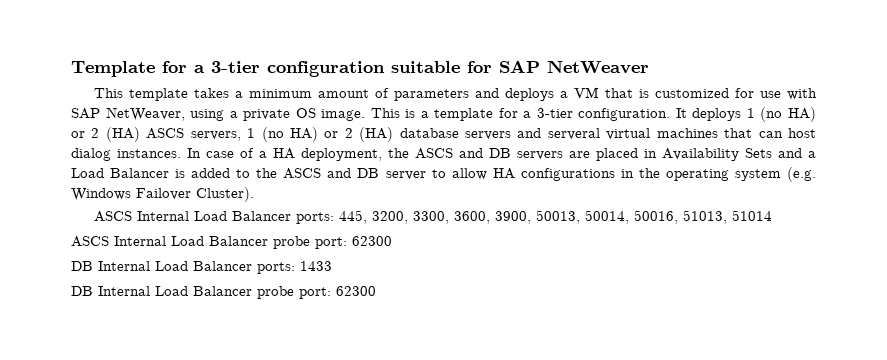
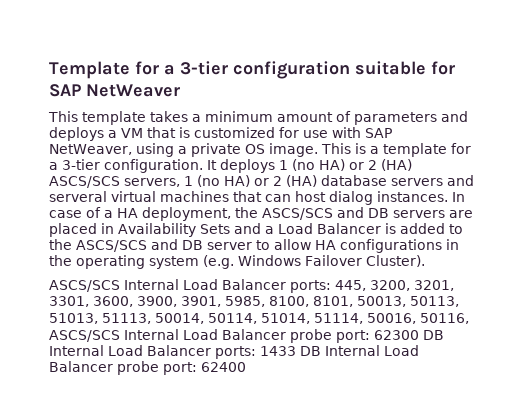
[146,128,185,139] ASCS -> [49,176,120,188] ASCS/SCS
[415,148,453,159] ASCS -> [262,208,333,220] ASCS/SCS
[283,168,322,179] ASCS -> [76,240,147,252] ASCS/SCS
[93,211,132,222] ASCS -> [49,280,120,292] ASCS/SCS
[412,210,772,224] [71,236,392,249] 3300, 3600, 3900, 50013, 50014, 50016, 51013, 51014 // ASCS Internal Load Balancer probe port: 62300 // -> [414,280,454,291] [49,296,459,307] [49,313,469,324] [49,329,419,343] 3201, 3301, 3600, 3900, 3901, 5985, 8100, 8101, 50013, 50113, 51013, 51113, 50014, 50114, 51014, 51114, 50016, 50116, ASCS/SCS Internal Load Balancer probe port: 62300
(332, 266) // -> (296, 351) none
[336,286,376,296] 62300 -> [201,362,246,372] 62400

